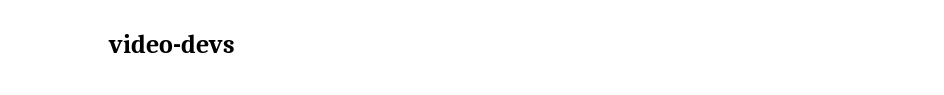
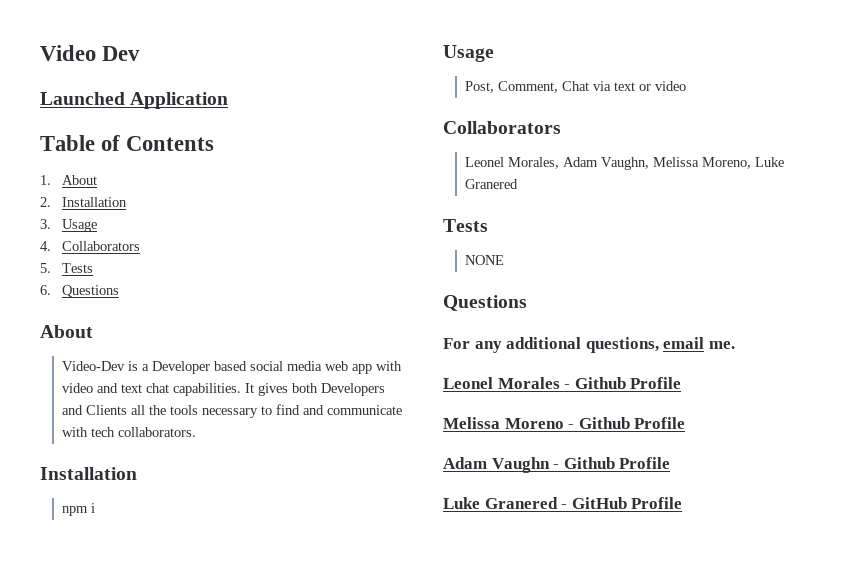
[108,34,235,53] video-devs -> [40,45,141,61] [40,92,229,109] [40,135,215,151] [40,175,98,185] [40,197,128,207] [40,219,98,232] [40,241,141,251] [40,263,94,273] [40,285,120,297] [40,325,93,338] [62,361,403,374] [62,383,386,396] [62,404,403,418] [62,427,197,437] [40,467,137,480] [62,503,96,516] [443,45,494,62] [465,81,687,93] [443,121,561,134] [465,157,785,170] [465,179,519,189] [443,219,488,232] [465,255,505,265] [443,295,527,311] [443,337,735,353] [443,377,682,389] [443,417,686,429] [443,457,671,473] [443,497,683,509] Video Dev // Launched Application // Table of Contents // 1. About // 2. Installation // 3. Usage // 4. Collaborators // 5. Tests // 6. Questions // About // Video-Dev is a Developer based social media web app with video and text chat capabilities. It gives both Developers and Clients all the tools necessary to find and communicate with tech collaborators. // Installation // npm i // Usage // Post, Comment, Chat via text or video // Collaborators // Leonel Morales, Adam Vaughn, Melissa Moreno, Luke Granered // Tests // NONE // Questions // For any additional questions, email me. // Leonel Morales - Github Profile // Melissa Moreno - Github Profile // Adam Vaughn - Github Profile // Luke Granered - GitHub Profile

